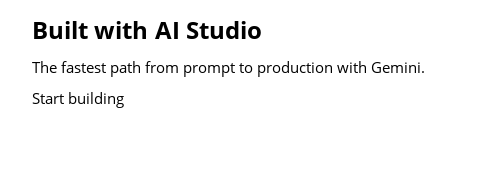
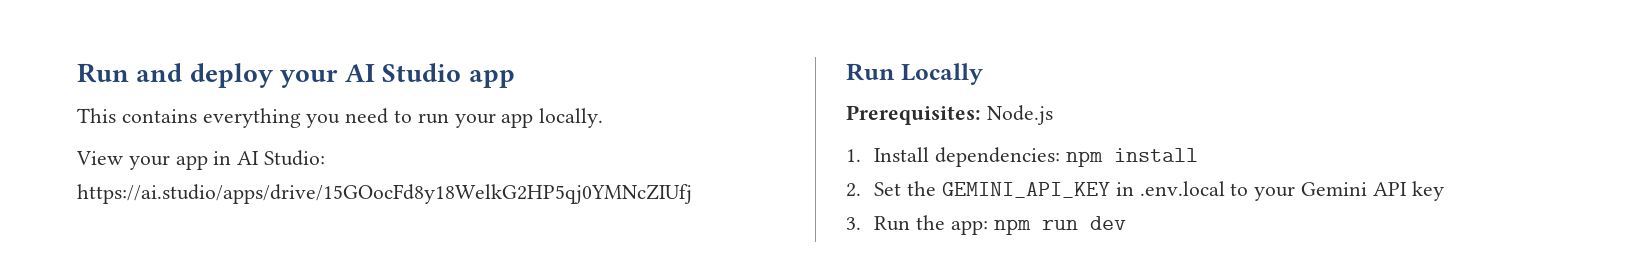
[32,21,263,39] [32,61,426,77] [32,92,125,108] Built with AI Studio // The fastest path from prompt to production with Gemini. // Start building -> [77,63,515,88] [77,108,604,128] [76,150,326,170] [77,184,692,204] [846,63,983,85] [846,105,1053,125] [846,147,1198,167] [846,181,1444,201] [846,215,1126,235] Run and deploy your AI Studio app // This contains everything you need to run your app locally. // View your app in AI Studio: https://ai.studio/apps/drive/15GOocFd8y18WelkG2HP5qj0YMNcZIUfj // Run Locally // Prerequisites: Node.js // 1. Install dependencies: npm install // 2. Set the GEMINI_API_KEY in .env.local to your Gemini API key // 3. Run the app: npm run dev

